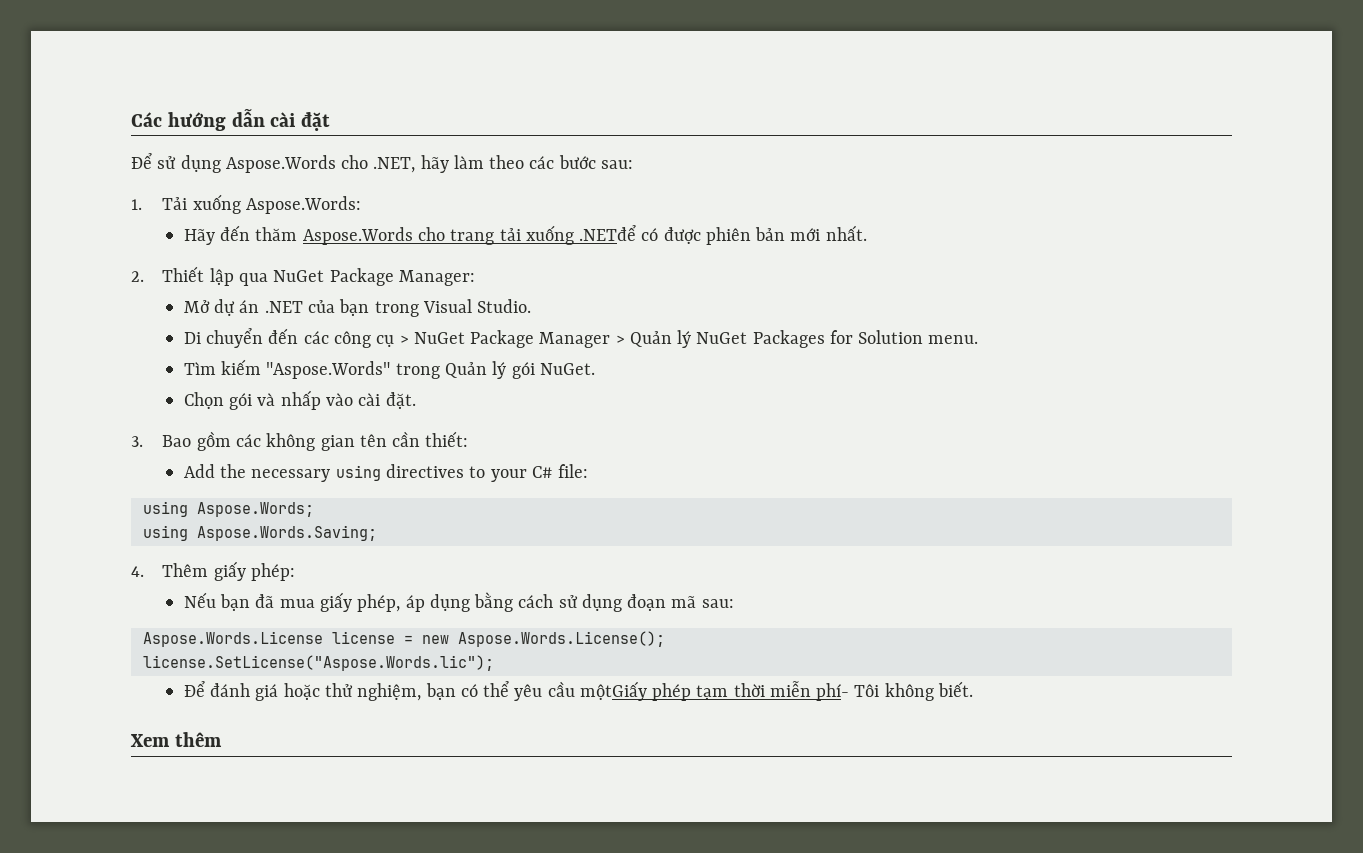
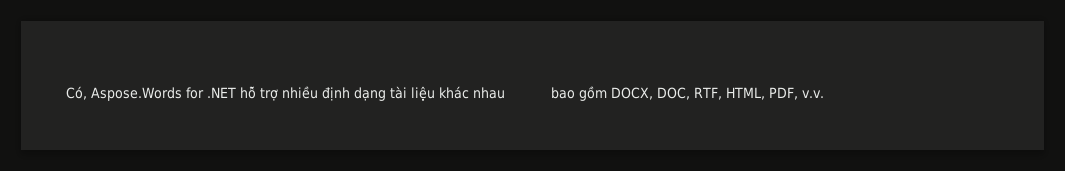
[131,108,331,131] [131,153,633,173] [131,194,362,214] [183,225,867,245] [131,266,475,286] [183,299,532,317] [183,328,979,348] [183,359,595,379] [183,390,416,410] [131,431,469,451] [183,464,589,482] [142,501,314,517] [142,525,377,541] [131,561,296,581] [183,592,734,612] [142,631,665,647] [142,655,494,671] [183,681,973,701] [130,732,222,747] Các hướng dẫn cài đặt // Để sử dụng Aspose.Words cho .NET, hãy làm theo các bước sau: // 1. Tải xuống Aspose.Words: // Hãy đến thăm Aspose.Words cho trang tải xuống .NETđể có được phiên bản mới nhất. // 2. Thiết lập qua NuGet Package Manager: // Mở dự án .NET của bạn trong Visual Studio. // Di chuyển đến các công cụ > NuGet Package Manager > Quản lý NuGet Packages for Solution menu. // Tìm kiếm "Aspose.Words" trong Quản lý gói NuGet. // Chọn gói và nhấp vào cài đặt. // 3. Bao gồm các không gian tên cần thiết: // Add the necessary using directives to your C# file: // using Aspose.Words; // using Aspose.Words.Saving; // 4. Thêm giấy phép: // Nếu bạn đã mua giấy phép, áp dụng bằng cách sử dụng đoạn mã sau: // Aspose.Words.License license = new Aspose.Words.License(); // license.SetLicense("Aspose.Words.lic"); // Để đánh giá hoặc thử nghiệm, bạn có thể yêu cầu mộtGiấy phép tạm thời miễn phí- Tôi không biết. // Xem thêm -> [66,86,824,101] Có, Aspose.Words for .NET hỗ trợ nhiều định dạng tài liệu khác nhau bao gồm DOCX, DOC, RTF, HTML, PDF, v.v.

